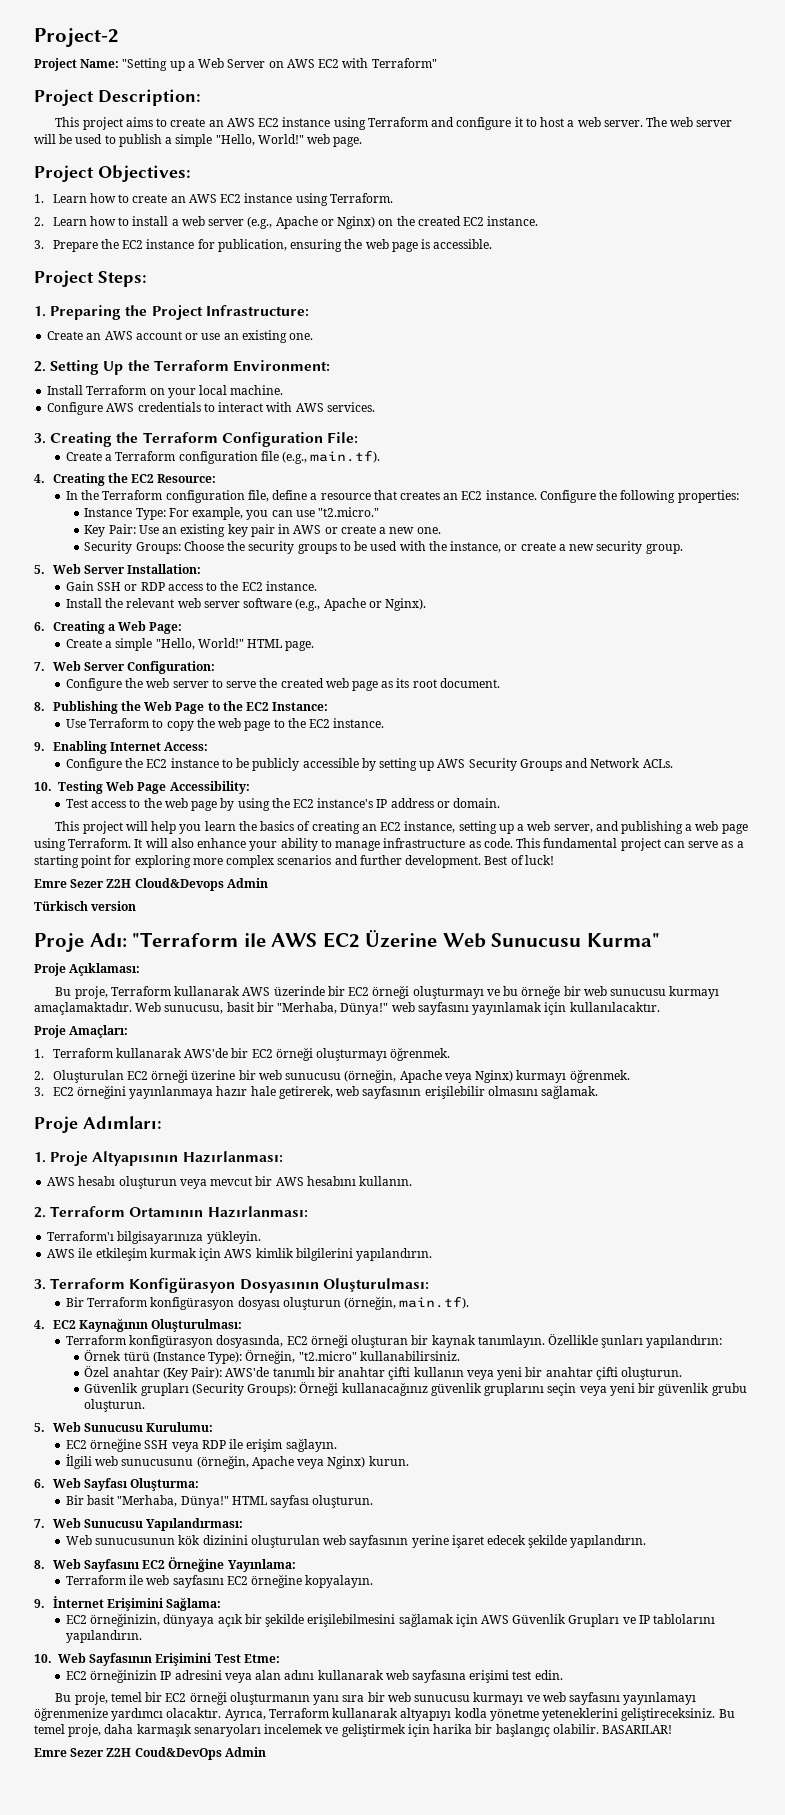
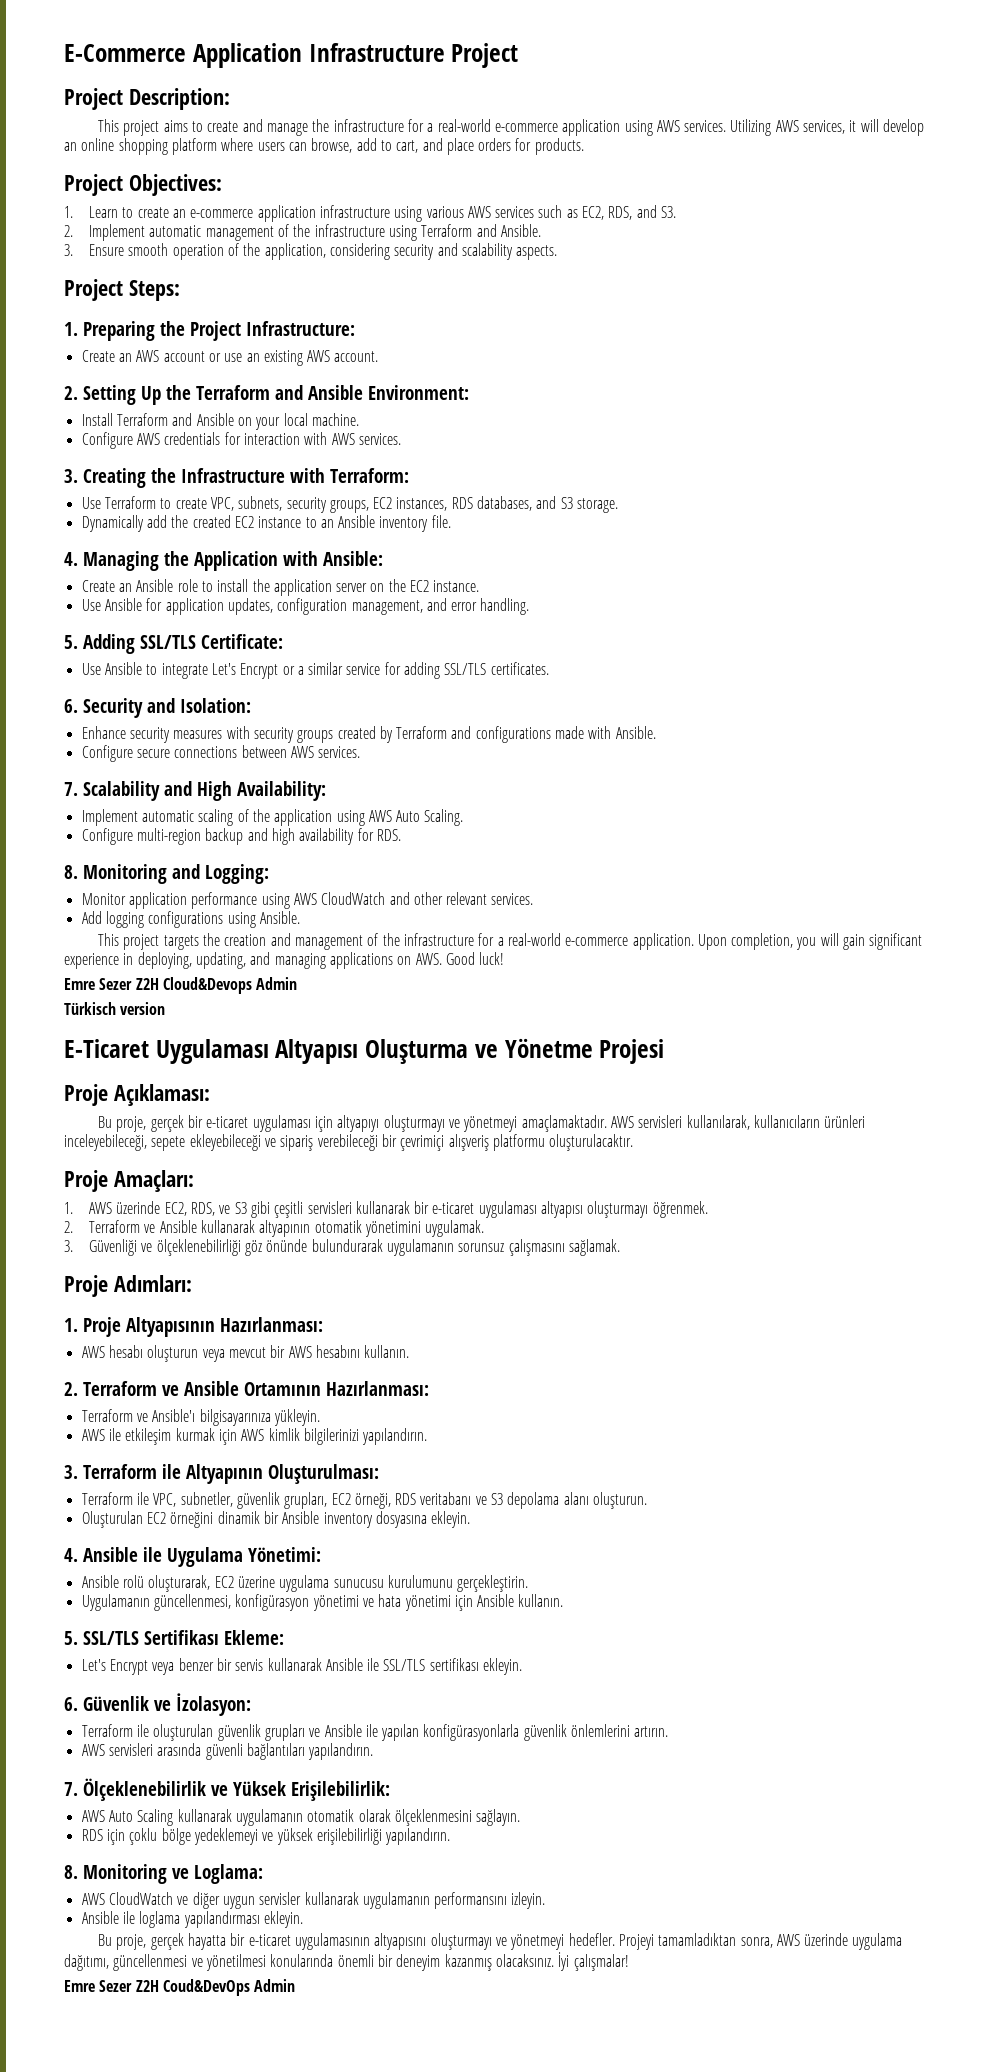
[34,28,119,47] [34,58,437,71] Project-2 // Project Name: "Setting up a Web Server on AWS EC2 with Terraform" -> [64,43,519,68] E-Commerce Application Infrastructure Project
[208,117,733,130] [34,134,363,147] an AWS EC2 instance using Terraform and configure it to host a web server. The web server will be used to publish a simple "Hello, World!" web page. -> [242,119,925,136] [64,138,584,155] and manage the infrastructure for a real-world e-commerce application using AWS services. Utilizing AWS services, it will develop an online shopping platform where users can browse, add to cart, and place orders for products.
[89,193,393,206] [34,216,539,229] [34,239,493,252] how to create an AWS EC2 instance using Terraform. // 2. Learn how to install a web server (e.g., Apache or Nginx) on the created EC2 instance. // 3. Prepare the EC2 instance for publication, ensuring the web page is accessible. -> [122,205,677,222] [64,224,541,241] [64,243,558,260] to create an e-commerce application infrastructure using various AWS services such as EC2, RDS, and S3. // 2. Implement automatic management of the infrastructure using Terraform and Ansible. // 3. Ensure smooth operation of the application, considering security and scalability aspects.
[289,333,314,340] one. -> [307,350,379,362] AWS account.
(229, 365) none -> [275,385,363,400] and Ansible
(147, 390) none -> [172,413,234,426] and Ansible
[203,402,264,412] to interact -> [224,432,300,445] for interaction
[142,432,358,447] [65,450,381,464] [34,473,217,486] [65,490,739,503] [84,507,380,520] [84,524,441,537] [84,541,683,554] [34,564,202,574] [65,581,317,591] [65,598,426,611] [34,621,183,634] [65,638,315,651] [34,661,216,674] [65,678,500,691] [34,701,329,714] [65,718,385,731] [34,741,209,754] [65,758,673,771] [34,781,250,794] [65,798,501,811] [55,821,748,834] [34,838,744,851] [34,855,524,868] Terraform Configuration File: // Create a Terraform configuration file (e.g., main.tf). // 4. Creating the EC2 Resource: // In the Terraform configuration file, define a resource that creates an EC2 instance. Configure the following properties: // Instance Type: For example, you can use "t2.micro." // Key Pair: Use an existing key pair in AWS or create a new one. // Security Groups: Choose the security groups to be used with the instance, or create a new security group. // 5. Web Server Installation: // Gain SSH or RDP access to the EC2 instance. // Install the relevant web server software (e.g., Apache or Nginx). // 6. Creating a Web Page: // Create a simple "Hello, World!" HTML page. // 7. Web Server Configuration: // Configure the web server to serve the created web page as its root document. // 8. Publishing the Web Page to the EC2 Instance: // Use Terraform to copy the web page to the EC2 instance. // 9. Enabling Internet Access: // Configure the EC2 instance to be publicly accessible by setting up AWS Security Groups and Network ACLs. // 10. Testing Web Page Accessibility: // Test access to the web page by using the EC2 instance's IP address or domain. // This project will help you learn the basics of creating an EC2 instance, setting up a web server, and publishing a web page using Terraform. It will also enhance your ability to manage infrastructure as code. This fundamental project can serve as a starting point for exploring more complex scenarios and further development. Best of -> [181,468,409,483] [81,496,619,513] [81,515,451,532] [64,551,383,571] [81,579,480,596] [81,598,530,615] [64,634,283,654] [81,662,549,679] [64,698,251,718] [81,726,656,743] [81,745,361,762] [64,781,326,801] [81,809,464,826] [81,828,401,845] [64,864,269,884] [81,892,534,909] [81,911,300,928] [98,933,923,950] [64,952,475,969] Infrastructure with Terraform: // Use Terraform to create VPC, subnets, security groups, EC2 instances, RDS databases, and S3 storage. // Dynamically add the created EC2 instance to an Ansible inventory file. // 4. Managing the Application with Ansible: // Create an Ansible role to install the application server on the EC2 instance. // Use Ansible for application updates, configuration management, and error handling. // 5. Adding SSL/TLS Certificate: // Use Ansible to integrate Let's Encrypt or a similar service for adding SSL/TLS certificates. // 6. Security and Isolation: // Enhance security measures with security groups created by Terraform and configurations made with Ansible. // Configure secure connections between AWS services. // 7. Scalability and High Availability: // Implement automatic scaling of the application using AWS Auto Scaling. // Configure multi-region backup and high availability for RDS. // 8. Monitoring and Logging: // Monitor application performance using AWS CloudWatch and other relevant services. // Add logging configurations using Ansible. // This project targets the creation and management of the infrastructure for a real-world e-commerce application. Upon completion, you will gain significant experience in deploying, updating, and managing applications on AWS. Good
[34,930,660,952] [34,963,141,976] [55,985,720,999] [34,1002,660,1015] [34,1025,129,1038] [34,1047,451,1061] [34,1069,630,1083] [34,1085,538,1099] Proje Adı: "Terraform ile AWS EC2 Üzerine Web Sunucusu Kurma" // Proje Açıklaması: // Bu proje, Terraform kullanarak AWS üzerinde bir EC2 örneği oluşturmayı ve bu örneğe bir web sunucusu kurmayı amaçlamaktadır. Web sunucusu, basit bir "Merhaba, Dünya!" web sayfasını yayınlamak için kullanılacaktır. // Proje Amaçları: // 1. Terraform kullanarak AWS'de bir EC2 örneği oluşturmayı öğrenmek. // 2. Oluşturulan EC2 örneği üzerine bir web sunucusu (örneğin, Apache veya Nginx) kurmayı öğrenmek. // 3. EC2 örneğini yayınlanmaya hazır hale getirerek, web sayfasının erişilebilir olmasını -> [64,1038,665,1064] [64,1084,210,1106] [98,1115,866,1132] [64,1134,634,1151] [64,1170,194,1192] [64,1201,708,1218] [64,1220,485,1237] [64,1239,565,1256] E-Ticaret Uygulaması Altyapısı Oluşturma ve Yönetme Projesi // Proje Açıklaması: // Bu proje, gerçek bir e-ticaret uygulaması için altyapıyı oluşturmayı ve yönetmeyi amaçlamaktadır. AWS servisleri kullanılarak, kullanıcıların ürünleri inceleyebileceği, sepete ekleyebileceği ve sipariş verebileceği bir çevrimiçi alışveriş platformu oluşturulacaktır. // Proje Amaçları: // 1. AWS üzerinde EC2, RDS, ve S3 gibi çeşitli servisleri kullanarak bir e-ticaret uygulaması altyapısı oluşturmayı öğrenmek. // 2. Terraform ve Ansible kullanarak altyapının otomatik yönetimini uygulamak. // 3. Güvenliği ve ölçeklenebilirliği göz önünde bulundurarak uygulamanın sorunsuz çalışmasını
(126, 1211) none -> [162,1381,239,1396] ve Ansible
[47,1231,115,1241] Terraform'ı -> [81,1409,196,1422] Terraform ve Ansible'ı
[295,1248,353,1261] bilgilerini -> [303,1428,359,1445] bilgilerinizi
[129,1278,429,1293] [65,1296,470,1310] [34,1318,243,1332] [65,1334,723,1348] [84,1350,460,1364] [84,1366,683,1380] [84,1382,747,1396] [84,1399,146,1412] [34,1422,214,1432] [65,1438,337,1452] [65,1454,409,1469] [34,1478,200,1491] [65,1495,374,1508] [34,1518,244,1531] [65,1535,647,1548] [34,1557,296,1572] [65,1574,374,1588] [34,1596,222,1611] [65,1613,716,1627] [65,1630,142,1643] [34,1653,280,1666] [65,1669,563,1683] [55,1691,697,1705] [34,1707,735,1721] [34,1724,673,1737] Konfigürasyon Dosyasının Oluşturulması: // Bir Terraform konfigürasyon dosyası oluşturun (örneğin, main.tf). // 4. EC2 Kaynağının Oluşturulması: // Terraform konfigürasyon dosyasında, EC2 örneği oluşturan bir kaynak tanımlayın. Özellikle şunları yapılandırın: // Örnek türü (Instance Type): Örneğin, "t2.micro" kullanabilirsiniz. // Özel anahtar (Key Pair): AWS'de tanımlı bir anahtar çifti kullanın veya yeni bir anahtar çifti oluşturun. // Güvenlik grupları (Security Groups): Örneği kullanacağınız güvenlik gruplarını seçin veya yeni bir güvenlik grubu oluşturun. // 5. Web Sunucusu Kurulumu: // EC2 örneğine SSH veya RDP ile erişim sağlayın. // İlgili web sunucusunu (örneğin, Apache veya Nginx) kurun. // 6. Web Sayfası Oluşturma: // Bir basit "Merhaba, Dünya!" HTML sayfası oluşturun. // 7. Web Sunucusu Yapılandırması: // Web sunucusunun kök dizinini oluşturulan web sayfasının yerine işaret edecek şekilde yapılandırın. // 8. Web Sayfasını EC2 Örneğine Yayınlama: // Terraform ile web sayfasını EC2 örneğine kopyalayın. // 9. İnternet Erişimini Sağlama: // EC2 örneğinizin, dünyaya açık bir şekilde erişilebilmesini sağlamak için AWS Güvenlik Grupları ve IP tablolarını yapılandırın. // 10. Web Sayfasının Erişimini Test Etme: // EC2 örneğinizin IP adresini veya alan adını kullanarak web sayfasına erişimi test edin. // Bu proje, temel bir EC2 örneği oluşturmanın yanı sıra bir web sunucusu kurmayı ve web sayfasını yayınlamayı öğrenmenize yardımcı olacaktır. Ayrıca, Terraform kullanarak altyapıyı kodla yönetme yeteneklerini geliştireceksiniz. Bu temel proje, daha karmaşık senaryoları incelemek ve geliştirmek için harika bir başlangıç olabilir. BASARILAR! -> [162,1464,379,1484] [81,1492,648,1509] [81,1511,471,1528] [64,1547,321,1567] [81,1575,529,1592] [81,1594,564,1611] [64,1630,284,1645] [81,1658,523,1675] [64,1693,251,1716] [81,1724,669,1741] [81,1743,374,1760] [64,1778,390,1801] [81,1809,521,1826] [81,1828,451,1845] [64,1864,263,1884] [81,1892,546,1909] [81,1911,303,1928] [98,1933,903,1950] [64,1952,629,1971] ile Altyapının Oluşturulması: // Terraform ile VPC, subnetler, güvenlik grupları, EC2 örneği, RDS veritabanı ve S3 depolama alanı oluşturun. // Oluşturulan EC2 örneğini dinamik bir Ansible inventory dosyasına ekleyin. // 4. Ansible ile Uygulama Yönetimi: // Ansible rolü oluşturarak, EC2 üzerine uygulama sunucusu kurulumunu gerçekleştirin. // Uygulamanın güncellenmesi, konfigürasyon yönetimi ve hata yönetimi için Ansible kullanın. // 5. SSL/TLS Sertifikası Ekleme: // Let's Encrypt veya benzer bir servis kullanarak Ansible ile SSL/TLS sertifikası ekleyin. // 6. Güvenlik ve İzolasyon: // Terraform ile oluşturulan güvenlik grupları ve Ansible ile yapılan konfigürasyonlarla güvenlik önlemlerini artırın. // AWS servisleri arasında güvenli bağlantıları yapılandırın. // 7. Ölçeklenebilirlik ve Yüksek Erişilebilirlik: // AWS Auto Scaling kullanarak uygulamanın otomatik olarak ölçeklenmesini sağlayın. // RDS için çoklu bölge yedeklemeyi ve yüksek erişilebilirliği yapılandırın. // 8. Monitoring ve Loglama: // AWS CloudWatch ve diğer uygun servisler kullanarak uygulamanın performansını izleyin. // Ansible ile loglama yapılandırması ekleyin. // Bu proje, gerçek hayatta bir e-ticaret uygulamasının altyapısını oluşturmayı ve yönetmeyi hedefler. Projeyi tamamladıktan sonra, AWS üzerinde uygulama dağıtımı, güncellenmesi ve yönetilmesi konularında önemli bir deneyim kazanmış olacaksınız. İyi çalışmalar!

